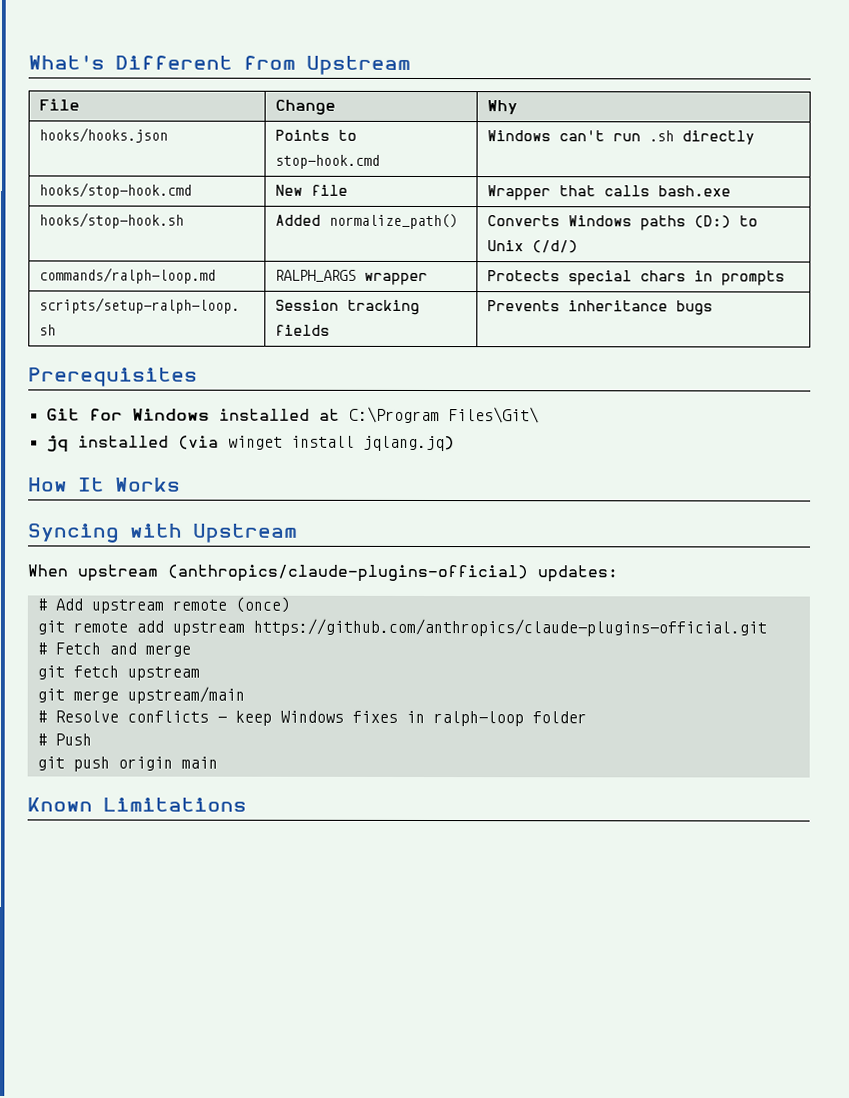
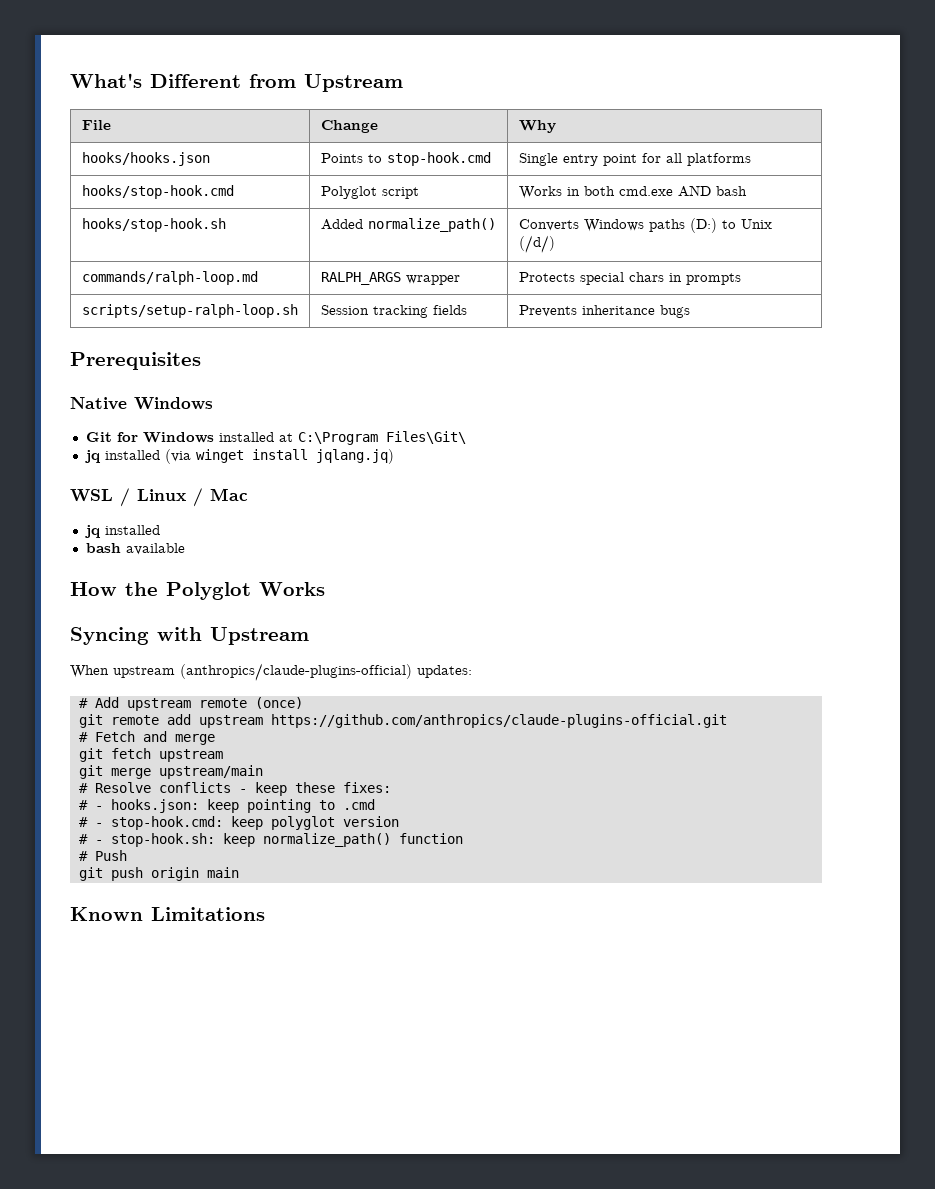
[486,130,755,145] [38,182,192,199] [274,184,348,196] [486,185,731,201] Windows can't run .sh directly // hooks/stop-hook.cmd | New file | Wrapper that calls bash.exe -> [518,153,751,166] [81,185,234,199] [320,186,419,199] [518,185,747,199] Single entry point for all platforms // hooks/stop-hook.cmd | Polyglot script | Works in both cmd.exe AND bash
(198, 377) none -> [70,397,213,410] // Native Windows
(455, 443) none -> [70,488,248,507] [84,525,160,538] [85,543,185,555] // WSL / Linux / Mac // jq installed // bash available
[78,477,105,492] It -> [125,582,251,600] the Polyglot
[279,710,587,727] Windows fixes in ralph-loop folder -> [294,782,391,793] [78,799,375,813] [78,816,399,830] [78,833,463,847] these fixes: // # - hooks.json: keep pointing to .cmd // # - stop-hook.cmd: keep polyglot version // # - stop-hook.sh: keep normalize_path() function

